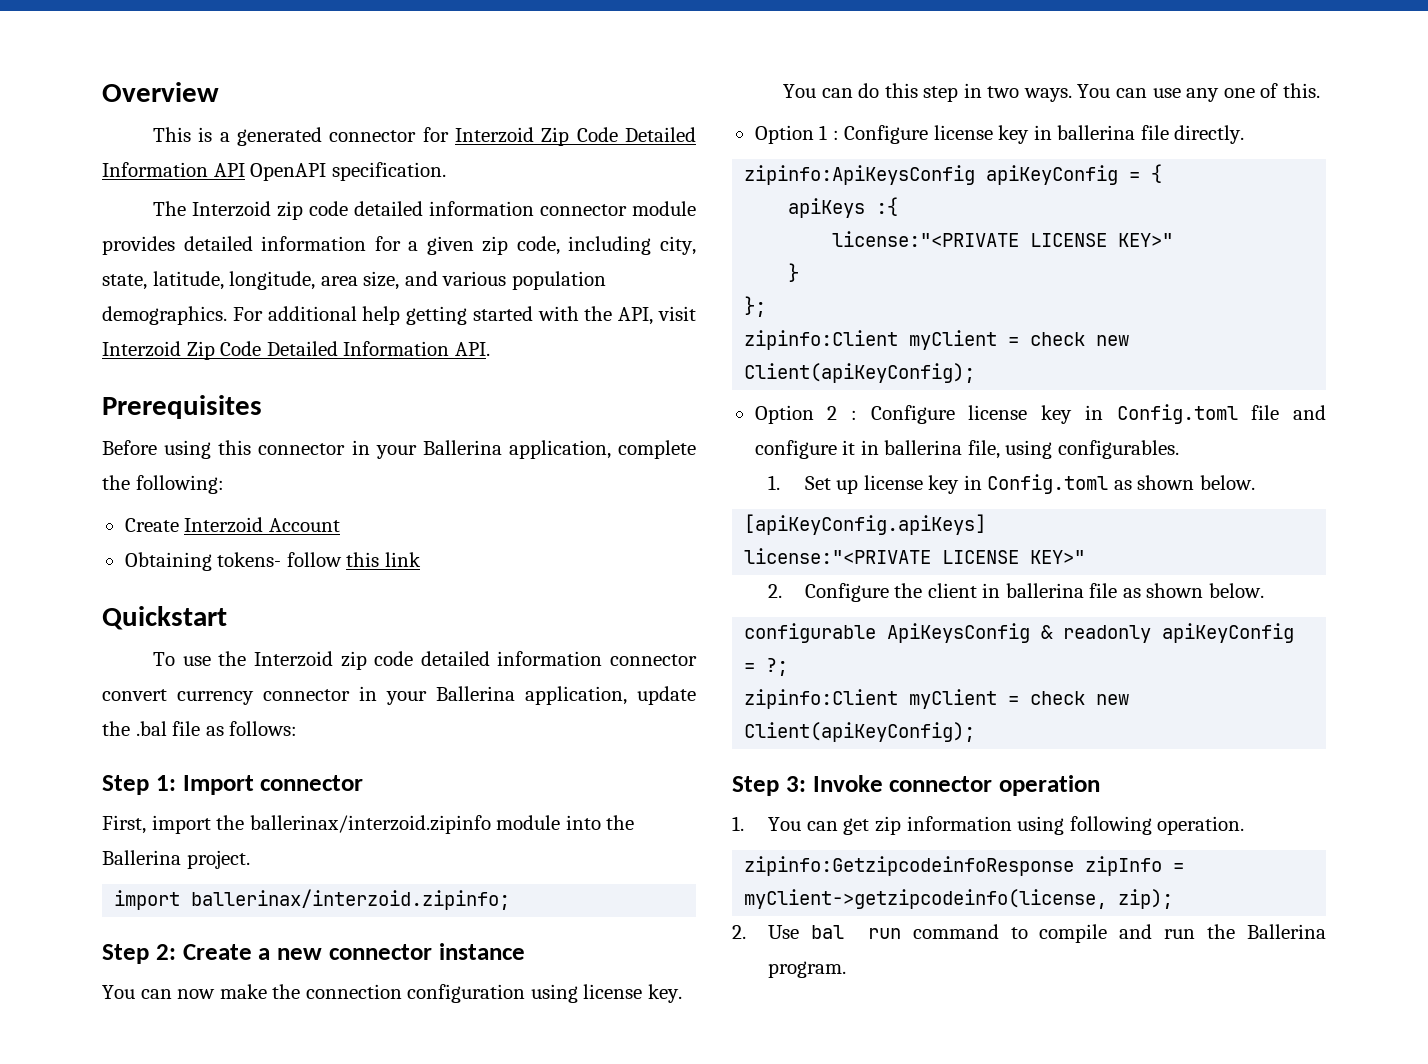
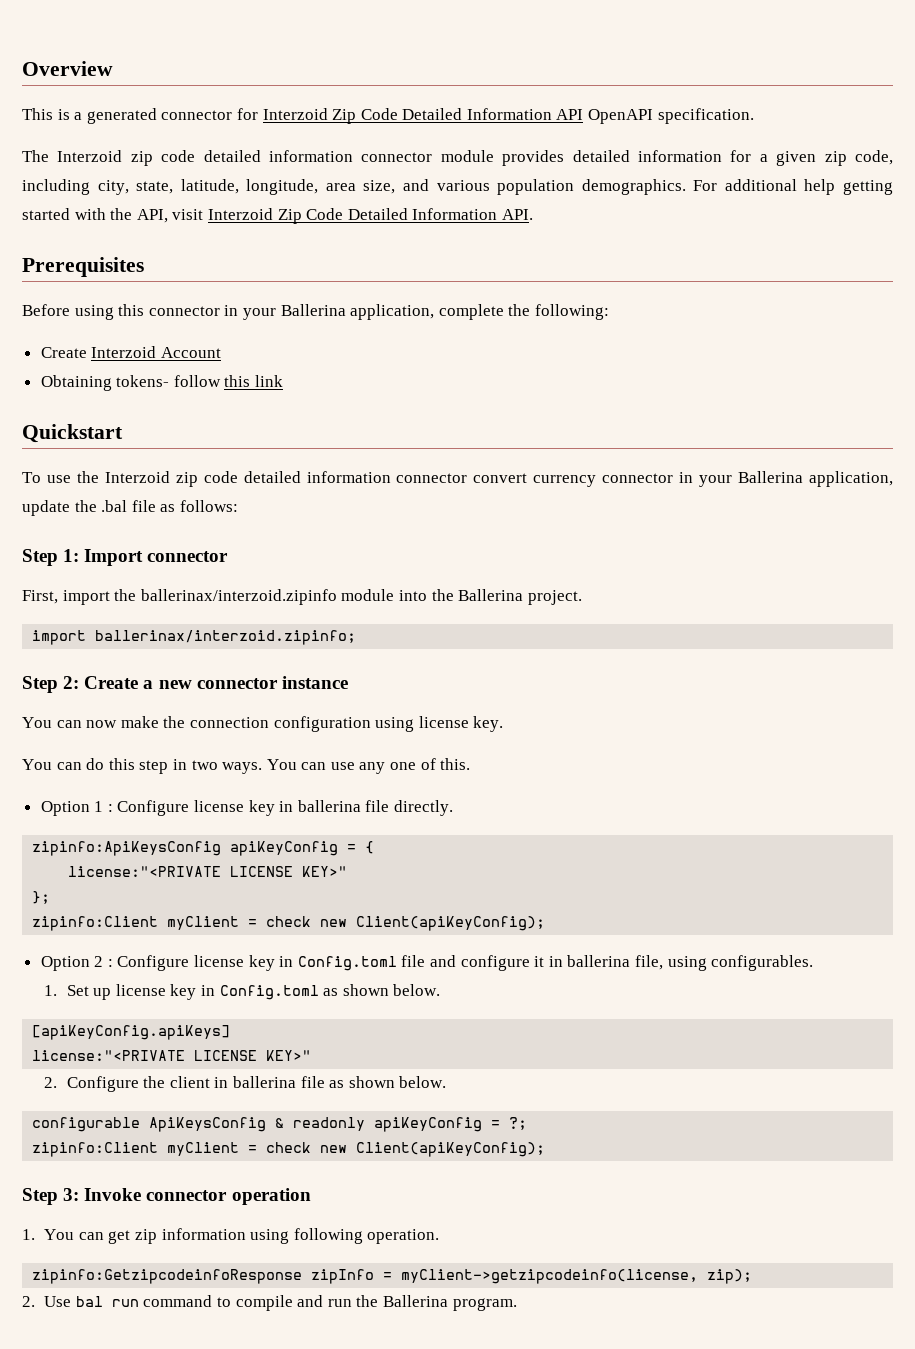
[788,197,899,218] [832,231,1174,247] [788,263,800,282] // apiKeys :{ // license:"<PRIVATE LICENSE KEY>" // } -> [68,866,348,877] // license:"<PRIVATE LICENSE KEY>"

